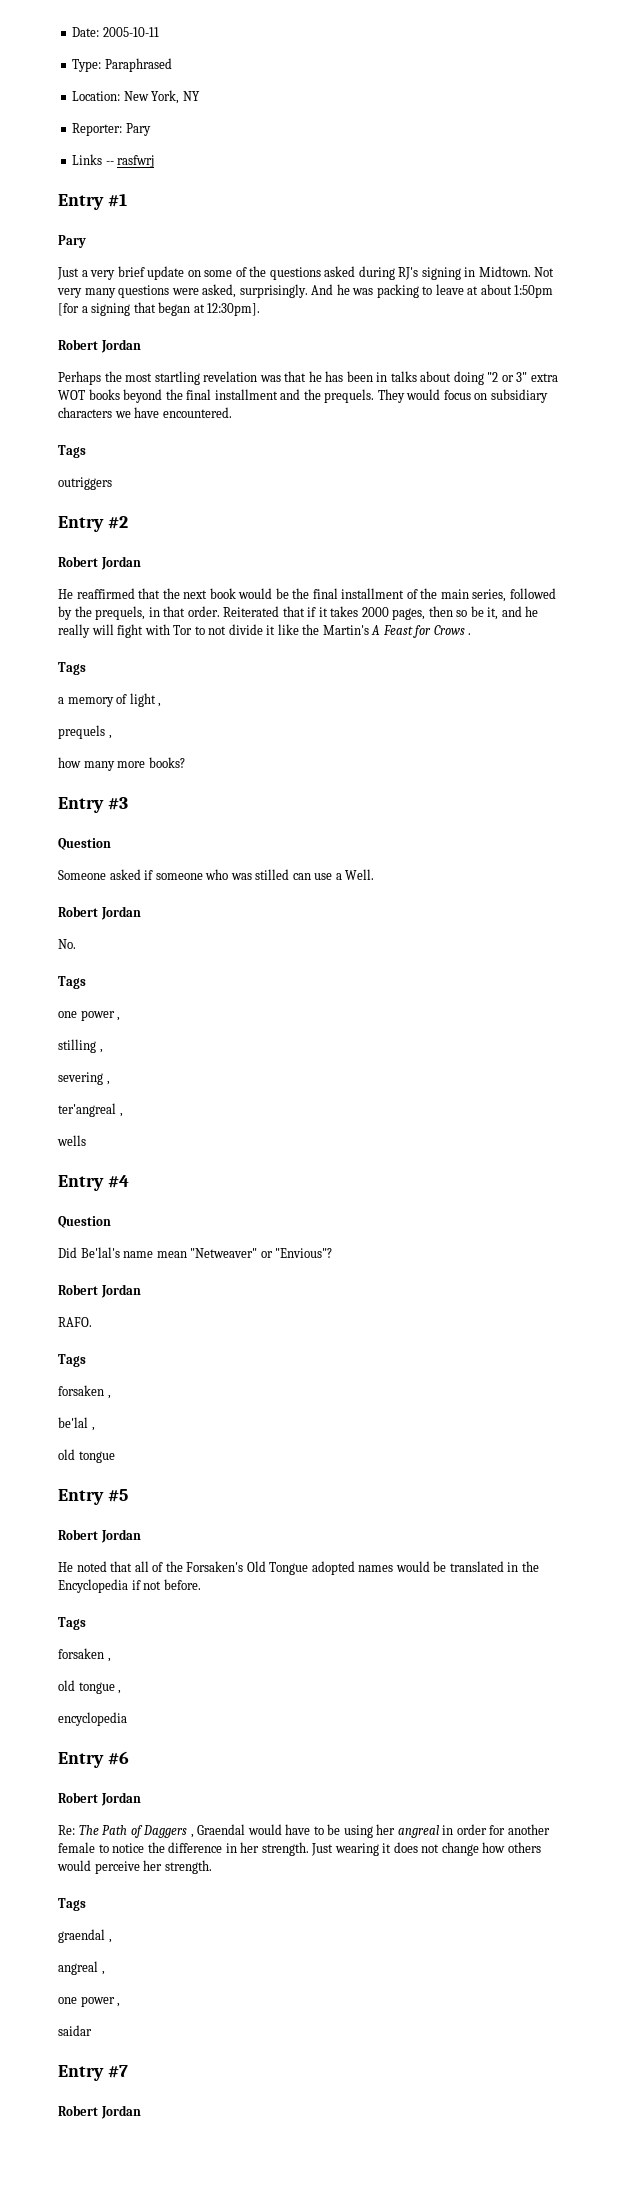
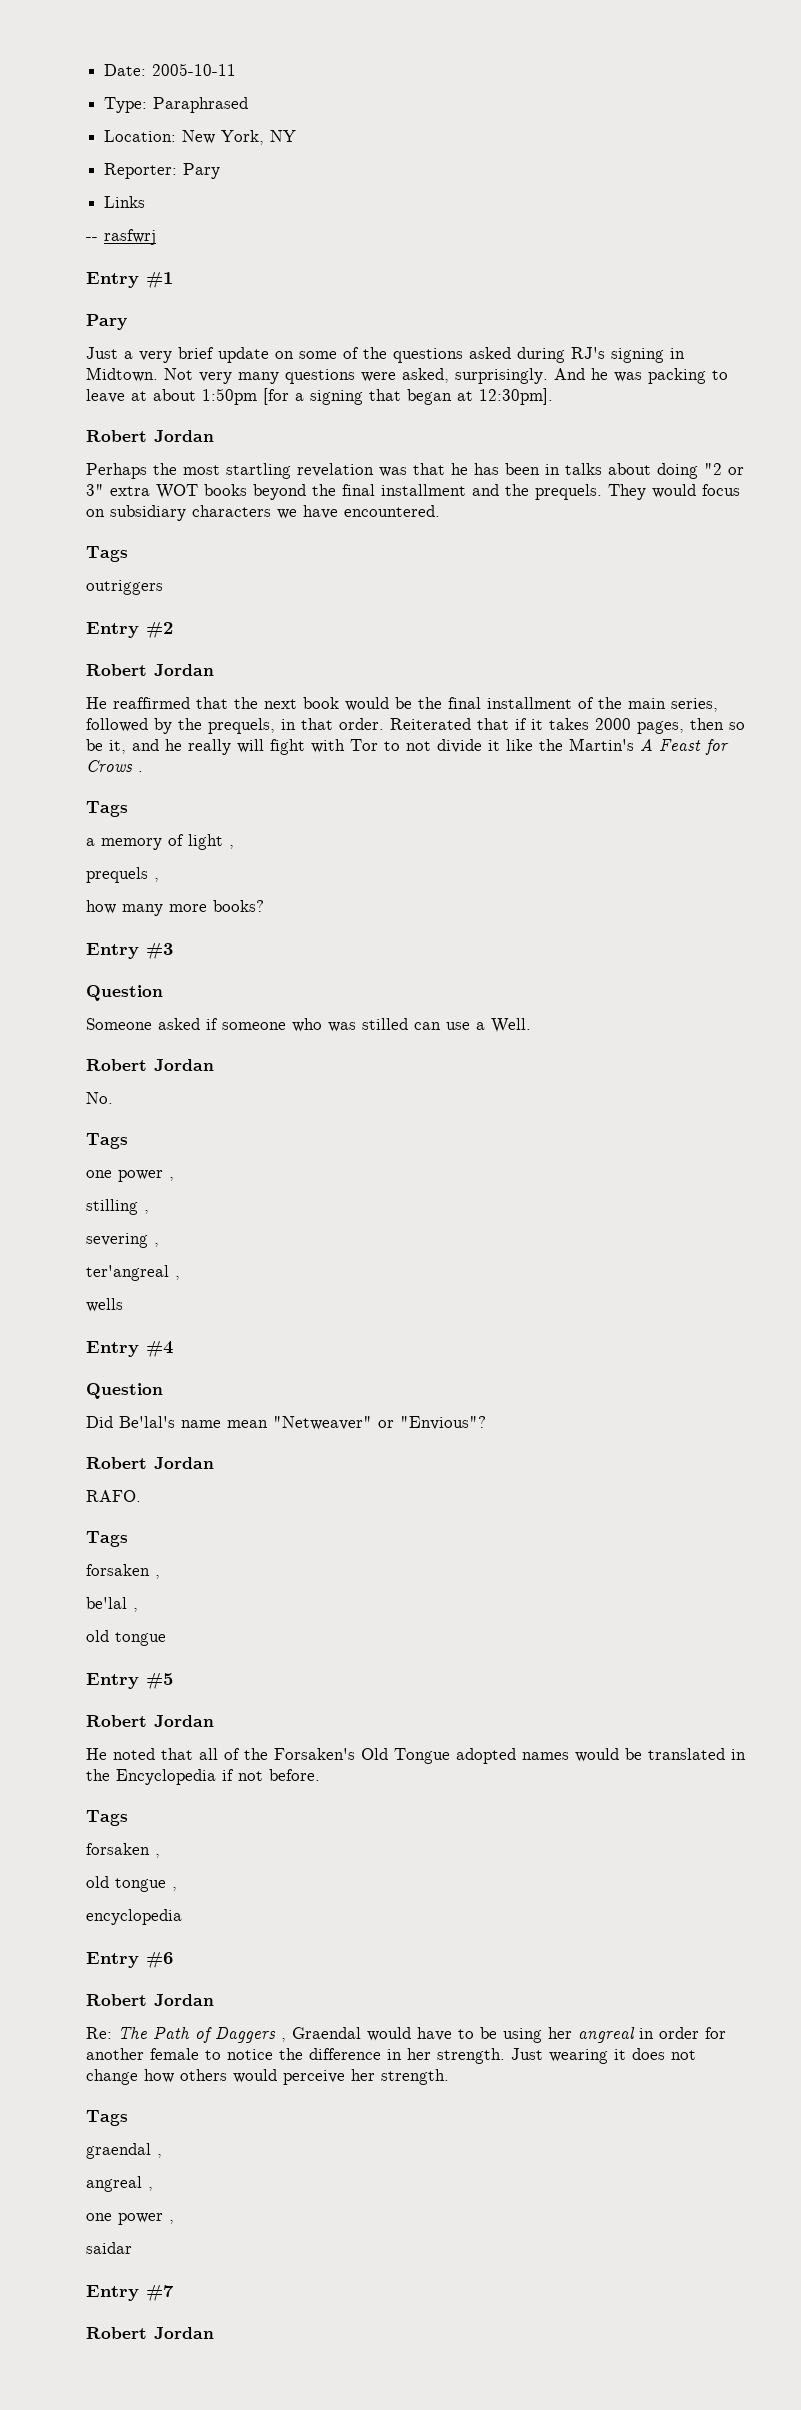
(103, 159) none -> (146, 202) //

